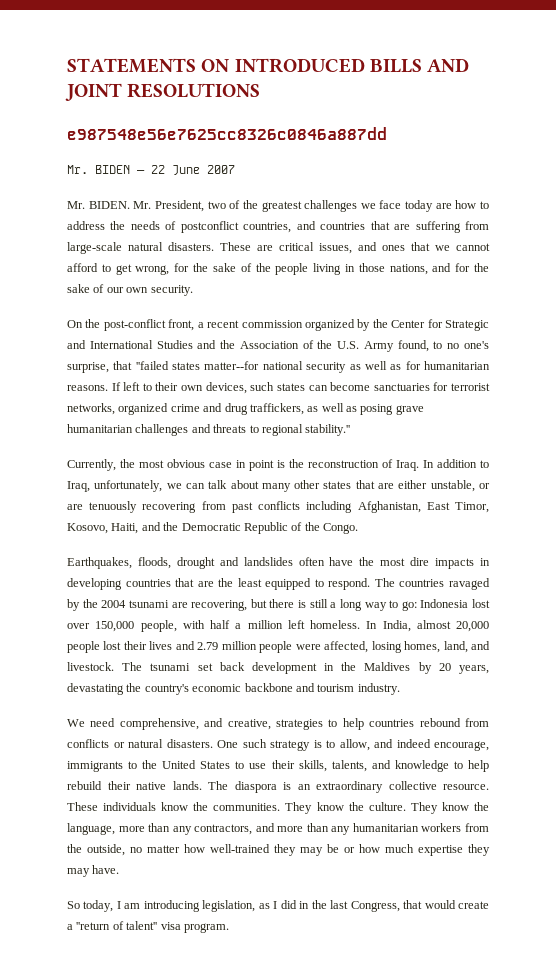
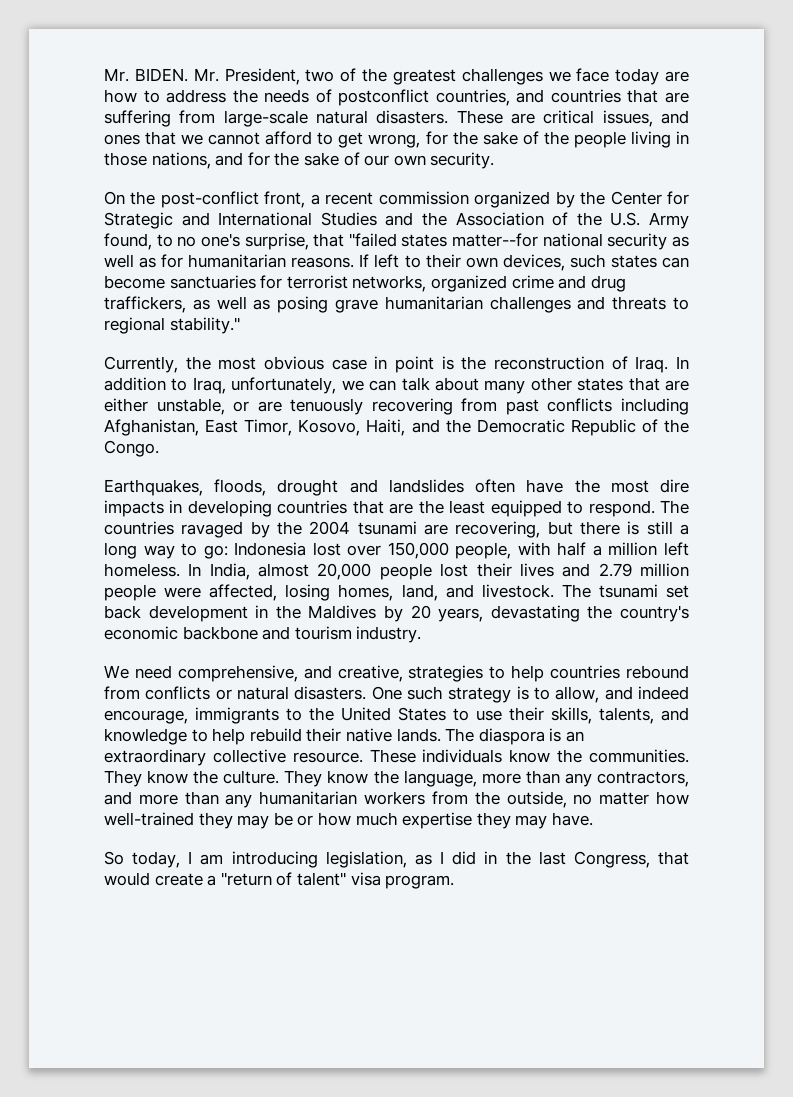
[67,58,470,73] [65,83,261,101] [67,127,387,140] [67,165,235,175] STATEMENTS ON INTRODUCED BILLS AND JOINT RESOLUTIONS // e987548e56e7625cc8326c0846a887dd // Mr. BIDEN — 22 June 2007 // -> (104, 75) none

